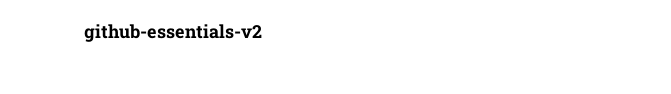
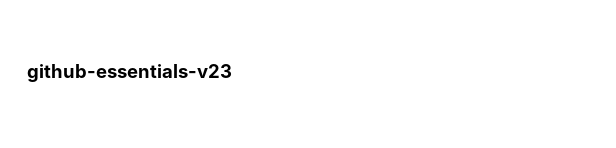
[84,24,262,42] github-essentials-v2 -> [27,64,232,82] github-essentials-v23

